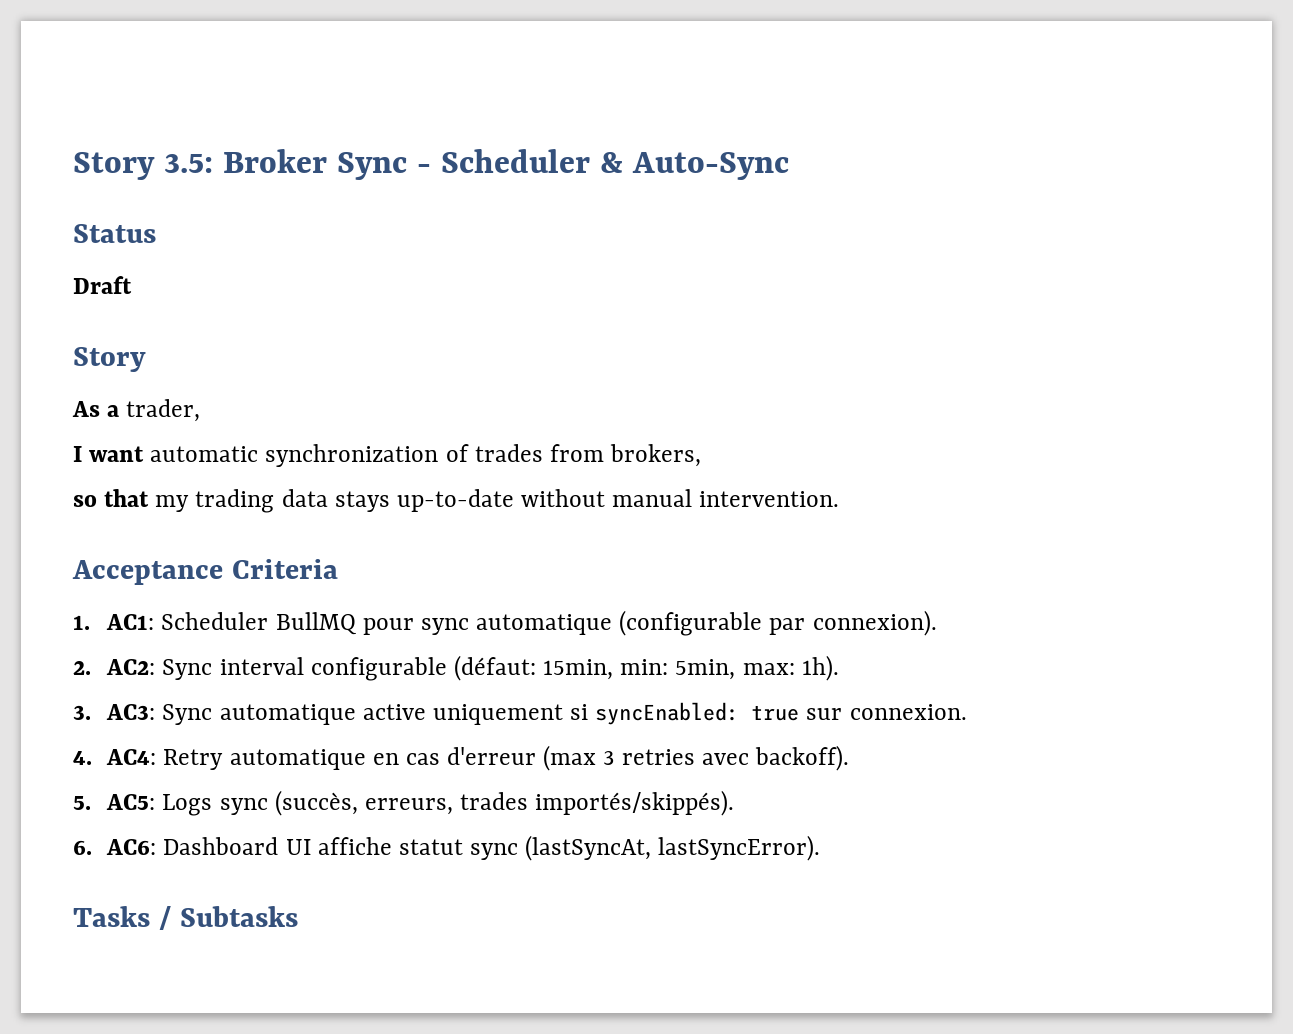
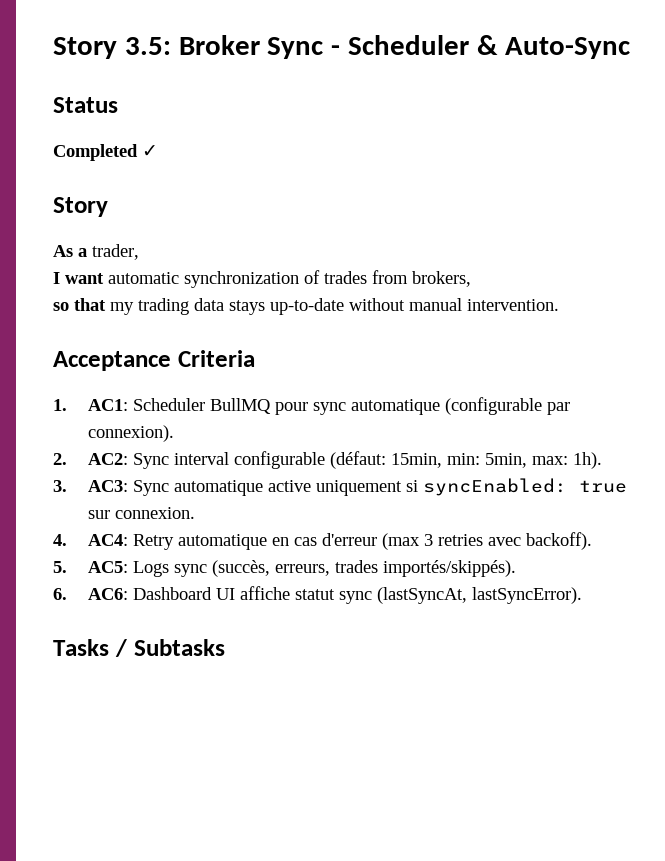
[73,276,132,294] Draft -> [53,144,158,161] Completed ✓

